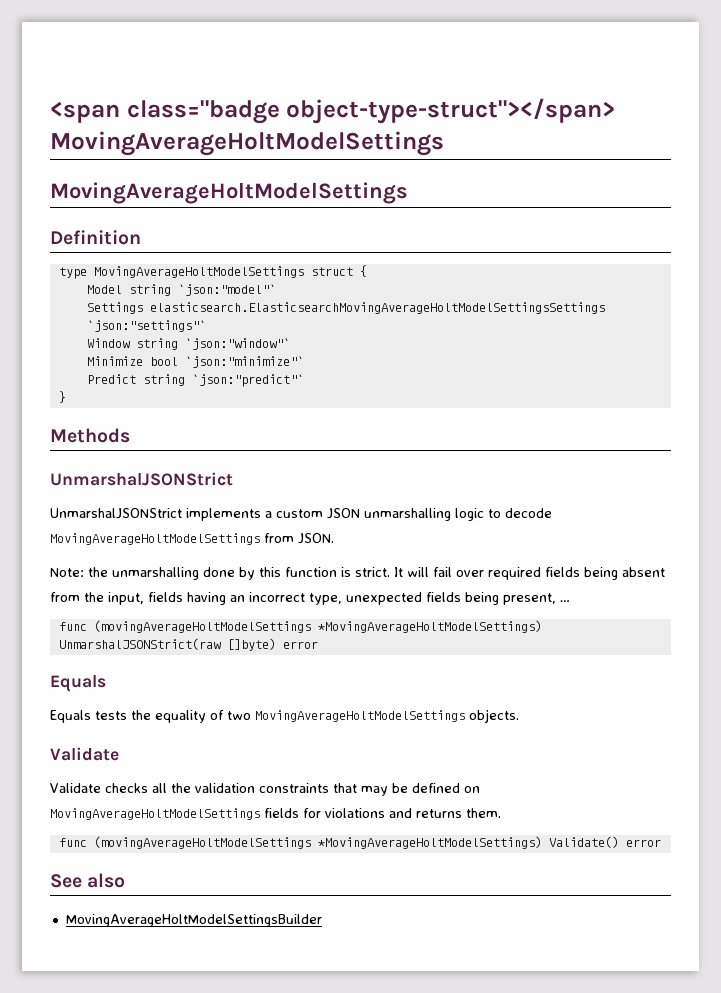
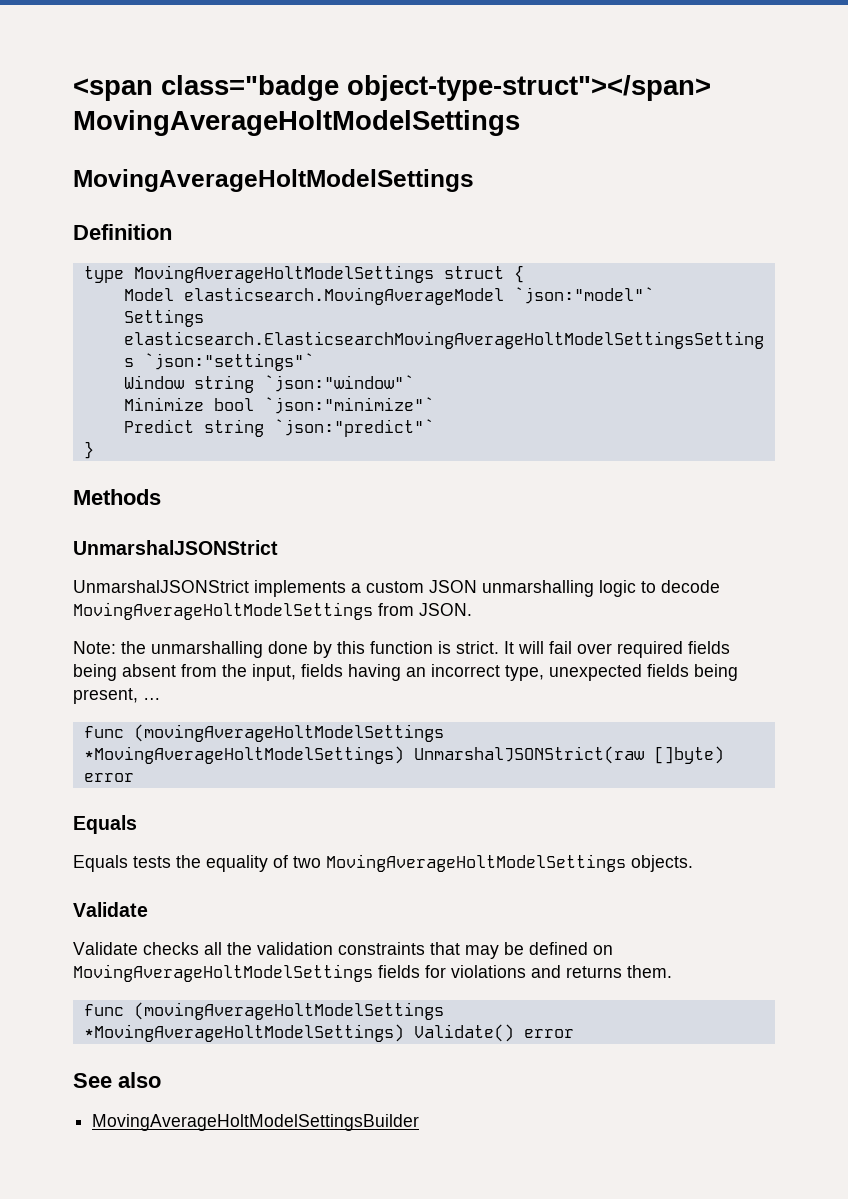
[128,284,171,296] string -> [183,287,504,305] elasticsearch.MovingAverageModel

